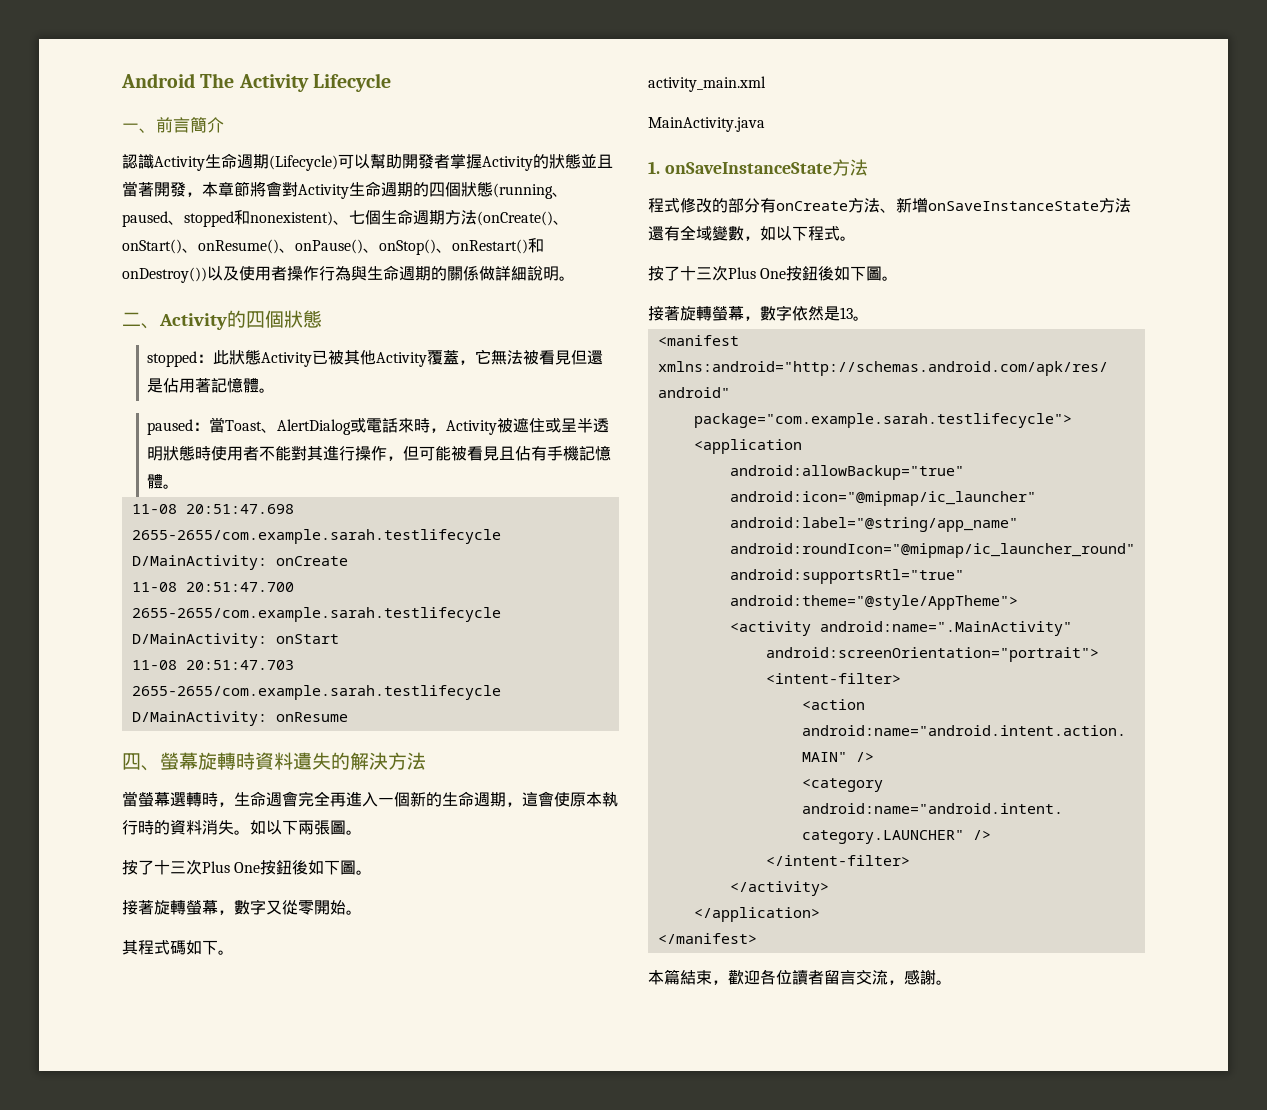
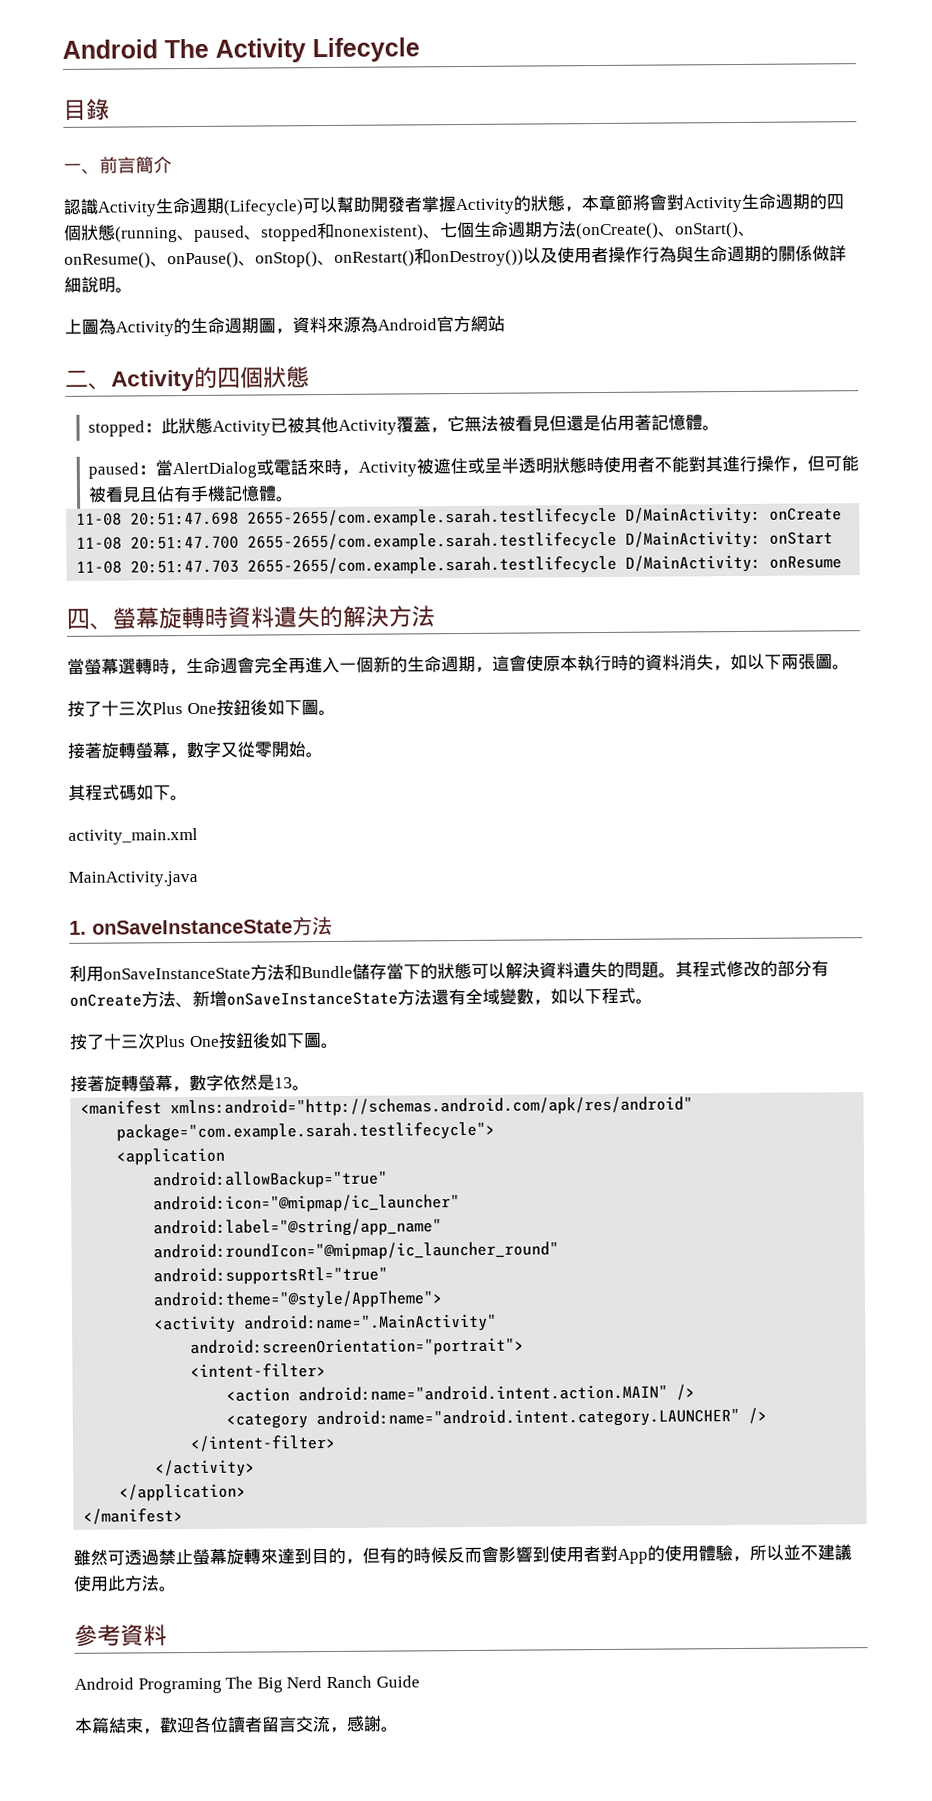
(391, 82) none -> [63,98,110,121] // 目錄
[581,154,613,168] [122,181,186,197] 並且當著開發 -> (565, 203) none
(575, 278) none -> [64,315,505,337] // 上圖為Activity的生命週期圖，資料來源為Android官方網站
[225,420,278,433] Toast、 -> (173, 468) none
[234,830,250,835] 。 -> [713,665,731,672] ，
(868, 167) none -> [69,961,693,982] 利用onSaveInstanceState方法和Bundle儲存當下的狀態可以解決資料遺失的問題。其
(757, 938) none -> [73,1544,852,1566] [73,1575,177,1592] [74,1624,167,1647] [74,1675,420,1694] // 雖然可透過禁止螢幕旋轉來達到目的，但有的時候反而會影響到使用者對App的使用體驗，所以並不建議使用此方法。 // 參考資料 // Android Programing The Big Nerd Ranch Guide

